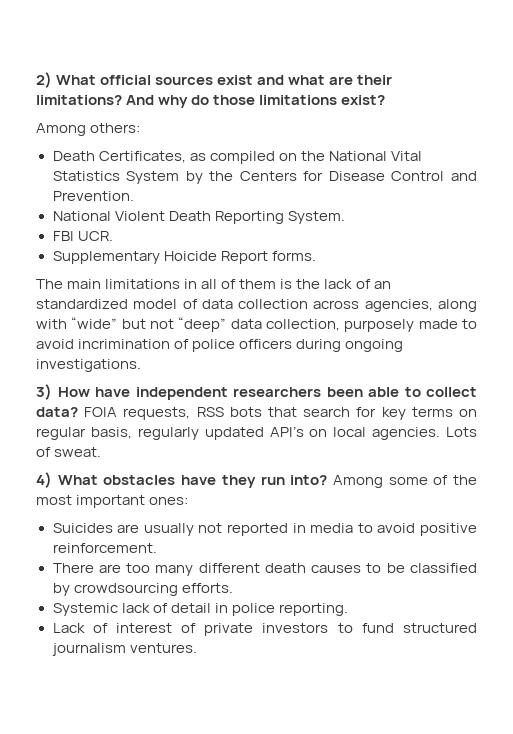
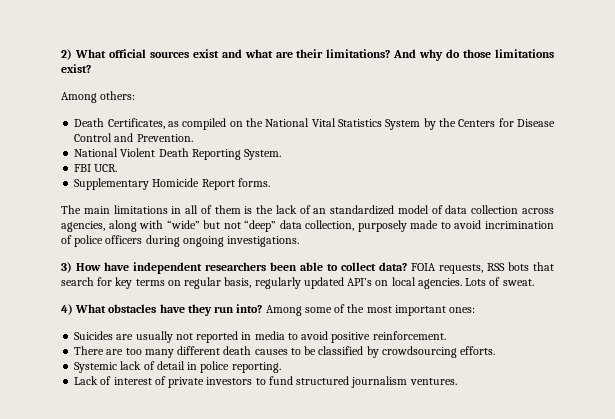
[163,251,217,261] Hoicide -> [152,178,200,187] Homicide

